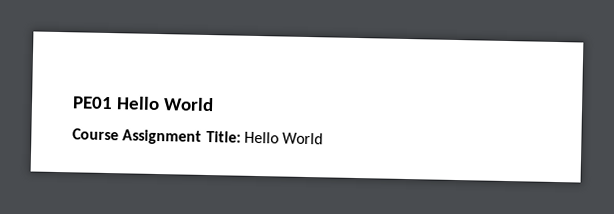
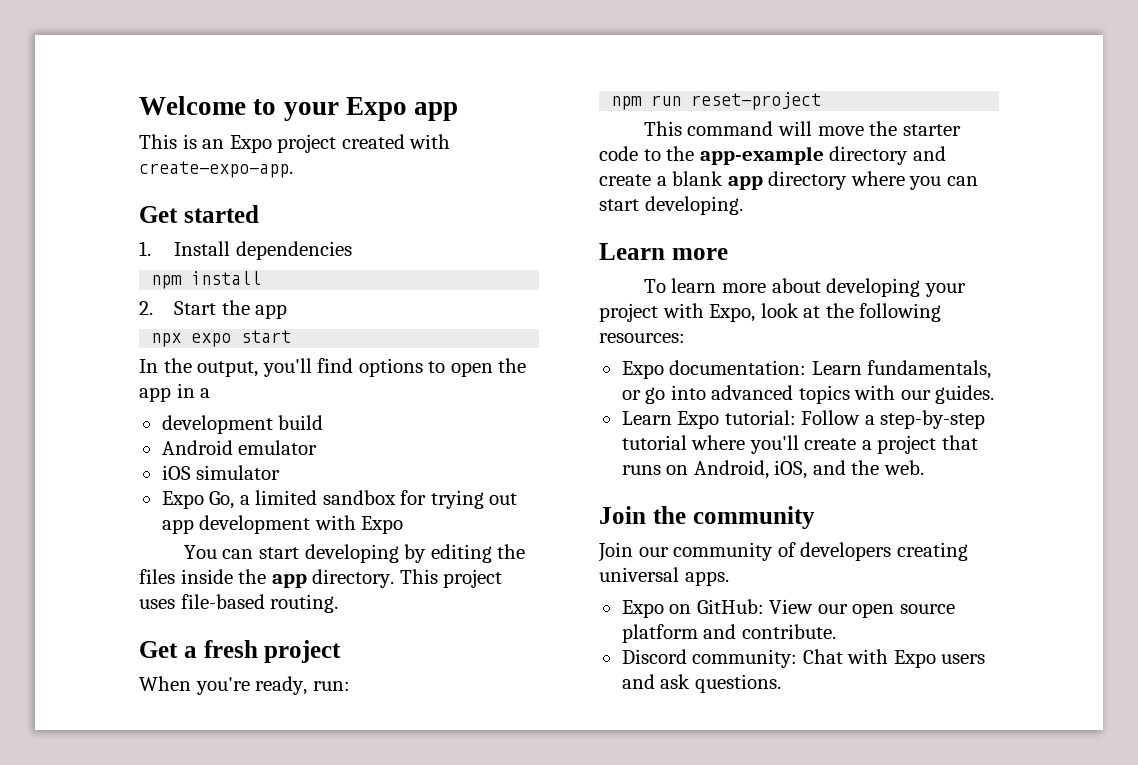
[72,96,214,112] [72,128,324,145] PE01 Hello World // Course Assignment Title: Hello World -> [139,96,459,121] [139,134,451,153] [139,161,293,178] [139,205,259,223] [139,241,352,260] [151,271,262,289] [139,300,288,319] [151,330,292,347] [139,358,527,377] [139,383,211,402] [161,415,324,434] [161,440,318,455] [161,465,281,480] [161,490,518,509] [161,515,404,534] [183,544,526,563] [139,569,503,588] [139,594,339,613] [139,640,342,663] [139,676,350,695] [611,92,822,110] [643,121,961,136] [599,146,946,165] [599,171,978,190] [599,196,743,215] [599,243,728,260] [643,278,966,297] [599,303,942,322] [599,333,685,343] [621,360,992,379] [621,385,995,404] [621,410,986,429] [621,435,978,454] [621,460,924,479] [599,506,815,529] [598,542,968,562] [599,567,729,586] [621,599,955,618] [621,624,836,643] [621,649,986,668] [621,674,781,693] Welcome to your Expo app // This is an Expo project created with create-expo-app. // Get started // 1. Install dependencies // npm install // 2. Start the app // npx expo start // In the output, you'll find options to open the app in a // development build // Android emulator // iOS simulator // Expo Go, a limited sandbox for trying out app development with Expo // You can start developing by editing the files inside the app directory. This project uses file-based routing. // Get a fresh project // When you're ready, run: // npm run reset-project // This command will move the starter code to the app-example directory and create a blank app directory where you can start developing. // Learn more // To learn more about developing your project with Expo, look at the following resources: // Expo documentation: Learn fundamentals, or go into advanced topics with our guides. // Learn Expo tutorial: Follow a step-by-step tutorial where you'll create a project that runs on Android, iOS, and the web. // Join the community // Join our community of developers creating universal apps. // Expo on GitHub: View our open source platform and contribute. // Discord community: Chat with Expo users and ask questions.

